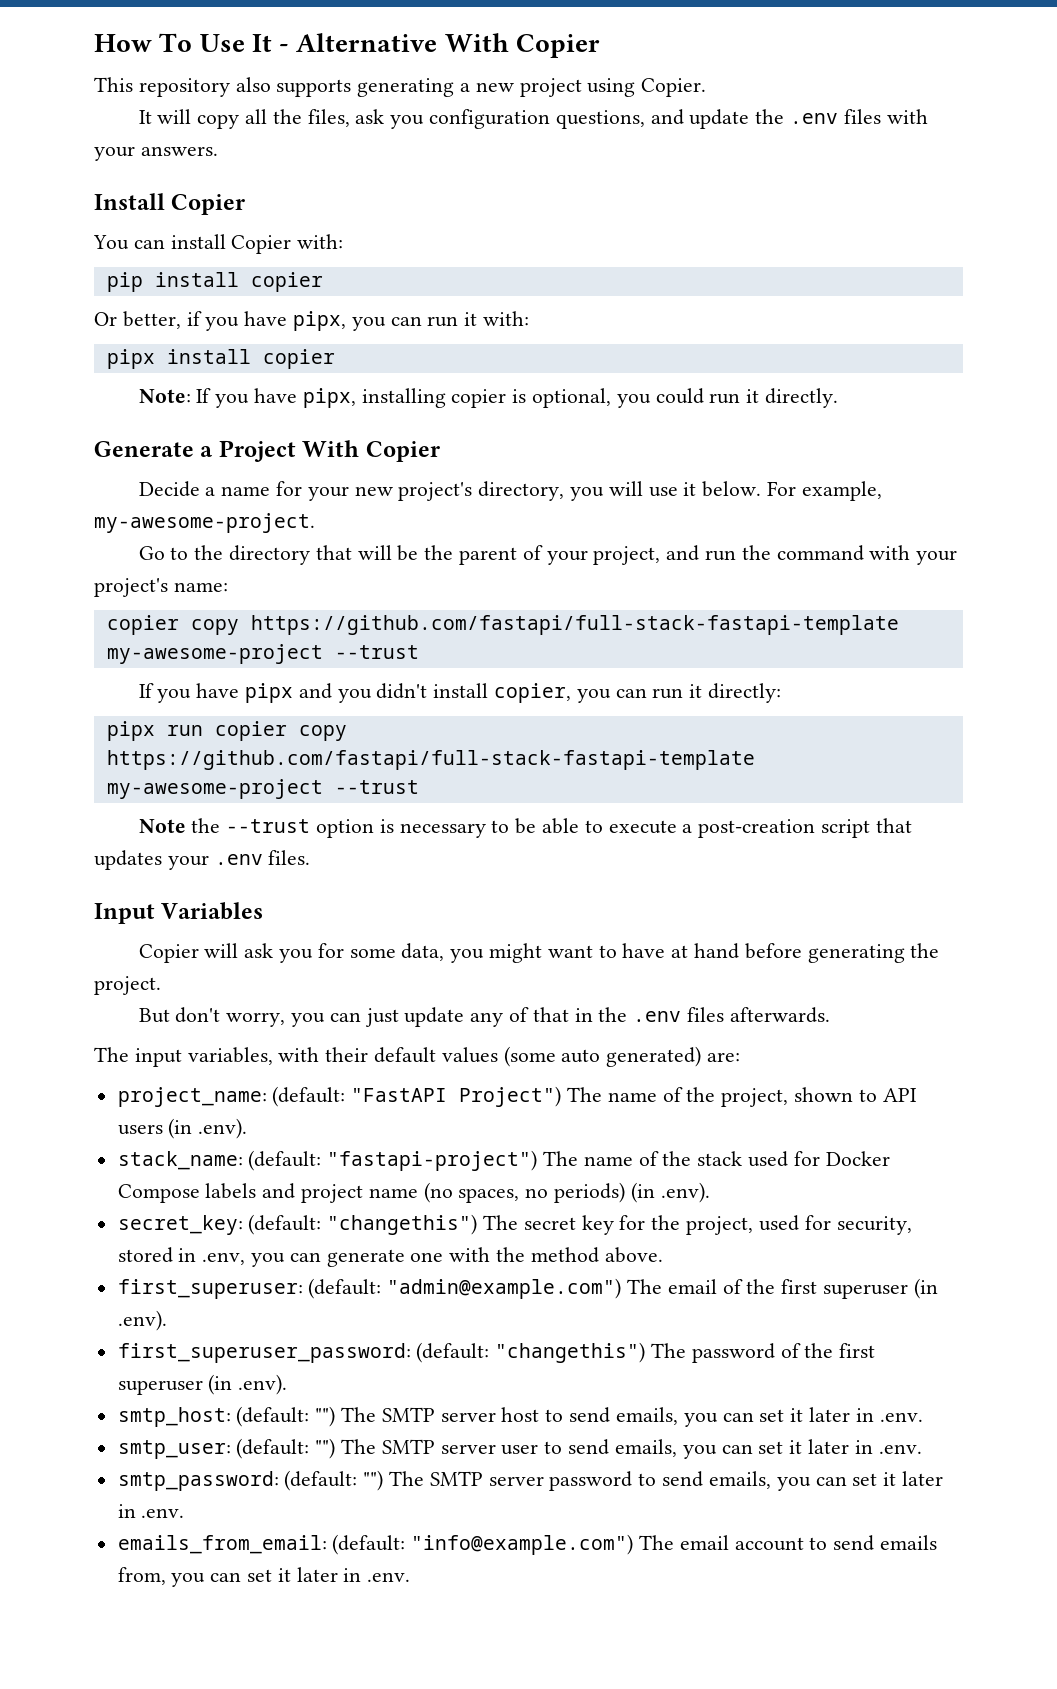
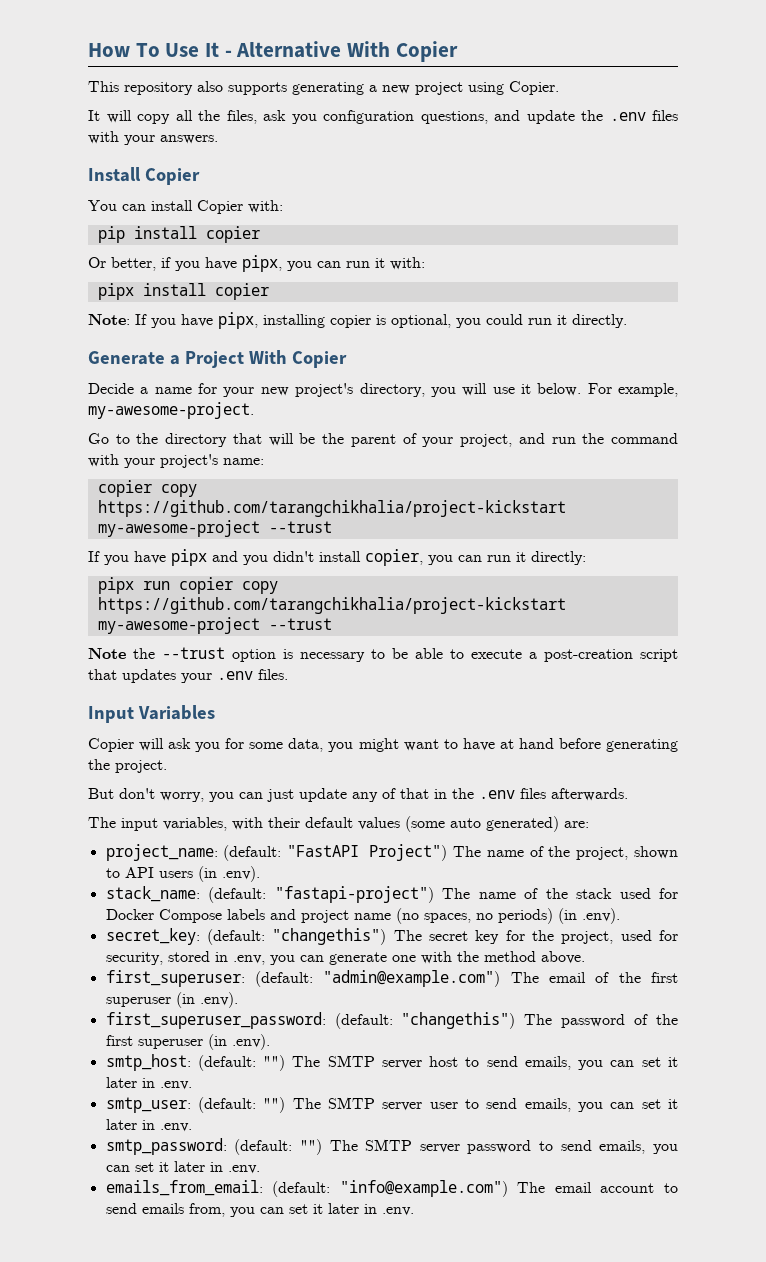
[250,615,899,635] https://github.com/fastapi/full-stack-fastapi-template -> [97,500,566,517] https://github.com/tarangchikhalia/project-kickstart
[106,750,755,770] https://github.com/fastapi/full-stack-fastapi-template -> [97,597,566,614] https://github.com/tarangchikhalia/project-kickstart

